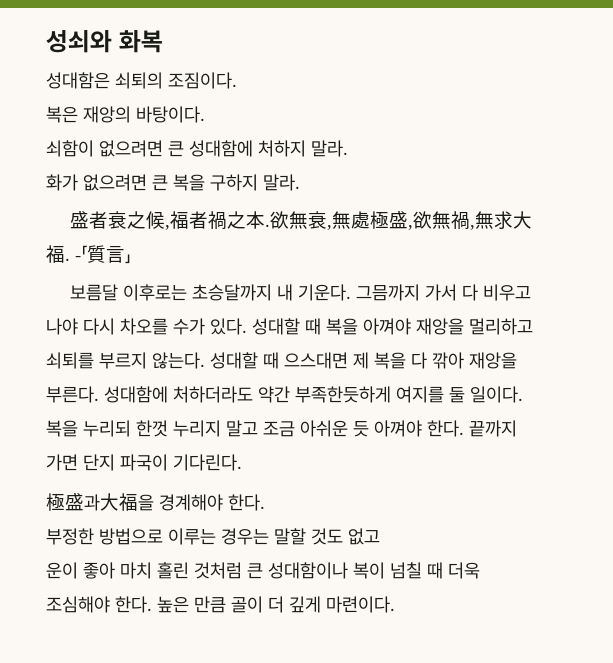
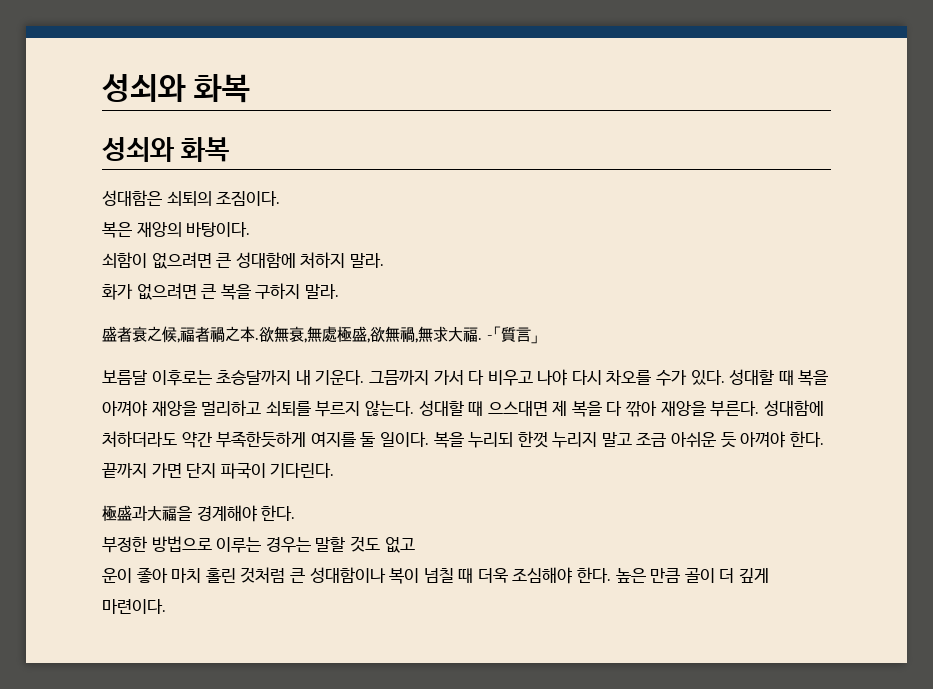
[46,30,163,53] 성쇠와 화복 -> [102,74,251,103] [102,137,230,162] 성쇠와 화복 // 성쇠와 화복

